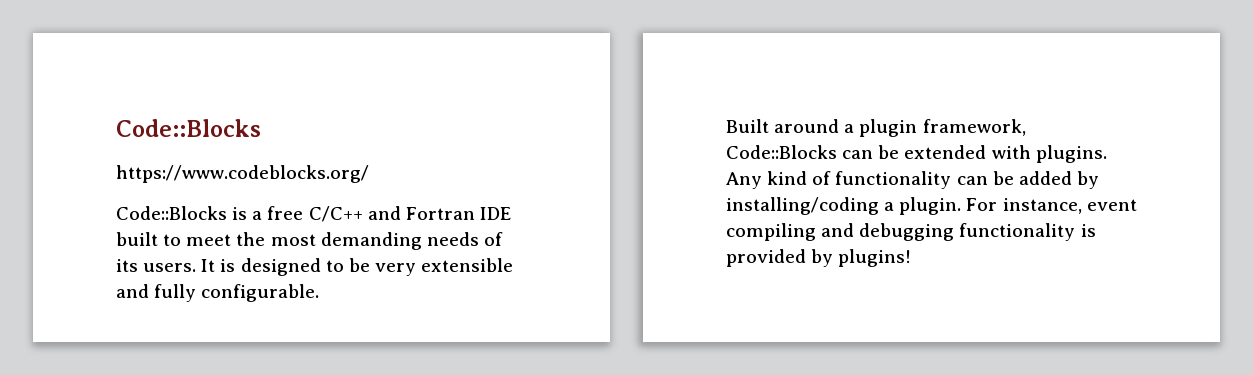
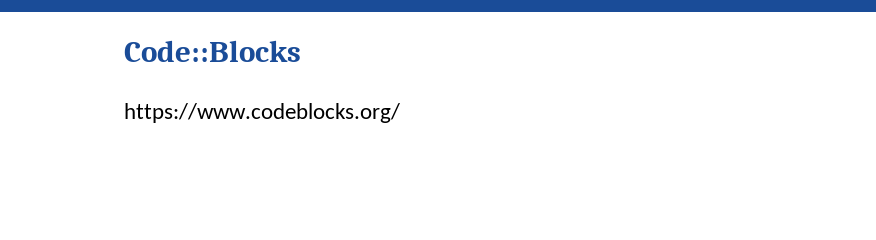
[116,206,511,222] [116,232,503,250] [116,258,514,276] [116,284,320,302] [726,119,1026,137] [726,145,1107,163] [726,171,1099,189] [726,197,1137,215] [726,223,1096,241] [726,249,912,267] // Code::Blocks is a free C/C++ and Fortran IDE built to meet the most demanding needs of its users. It is designed to be very extensible and fully configurable. // Built around a plugin framework, Code::Blocks can be extended with plugins. Any kind of functionality can be added by installing/coding a plugin. For instance, event compiling and debugging functionality is provided by plugins! -> (400, 113) none

